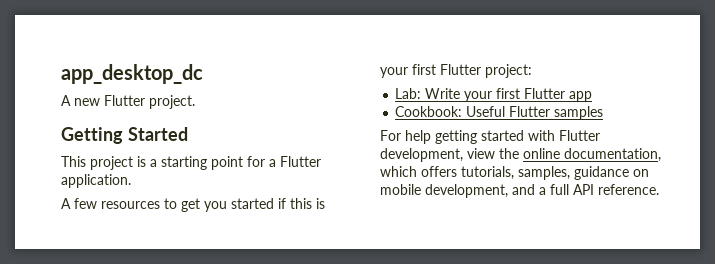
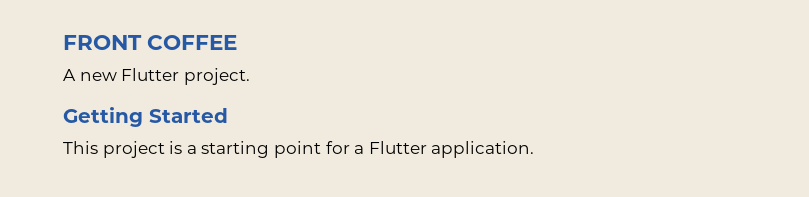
[61,64,203,84] app_desktop_dc -> [63,35,237,50] FRONT COFFEE
[61,198,325,212] [380,64,532,78] [395,88,593,102] [395,106,604,120] [380,130,600,144] [380,148,661,162] [380,166,649,180] [380,184,659,198] // A few resources to get you started if this is your first Flutter project: // Lab: Write your first Flutter app // Cookbook: Useful Flutter samples // For help getting started with Flutter development, view the online documentation, which offers tutorials, samples, guidance on mobile development, and a full API reference. -> (535, 149) none

